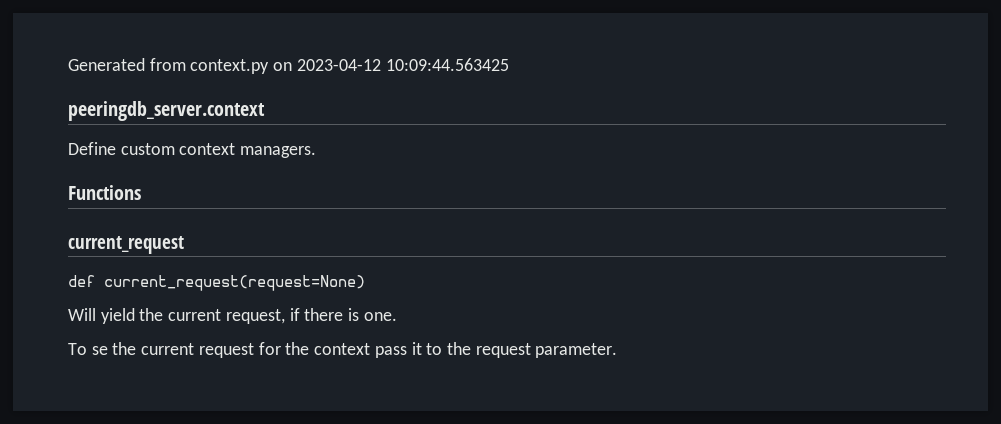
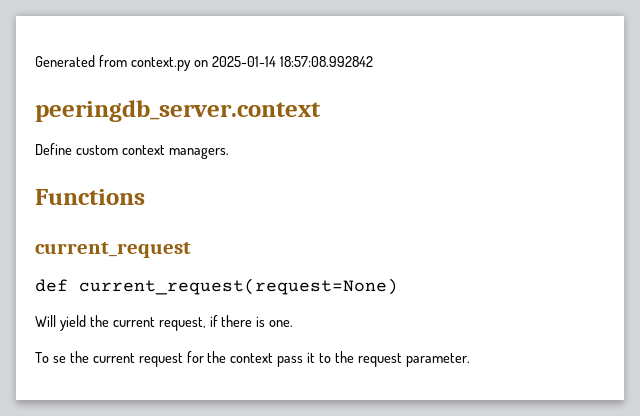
[296,58,509,71] 2023-04-12 10:09:44.563425 -> [211,56,373,67] 2025-01-14 18:57:08.992842

